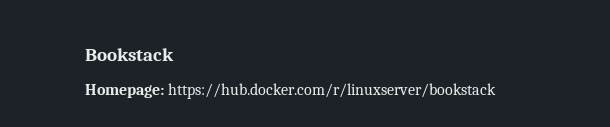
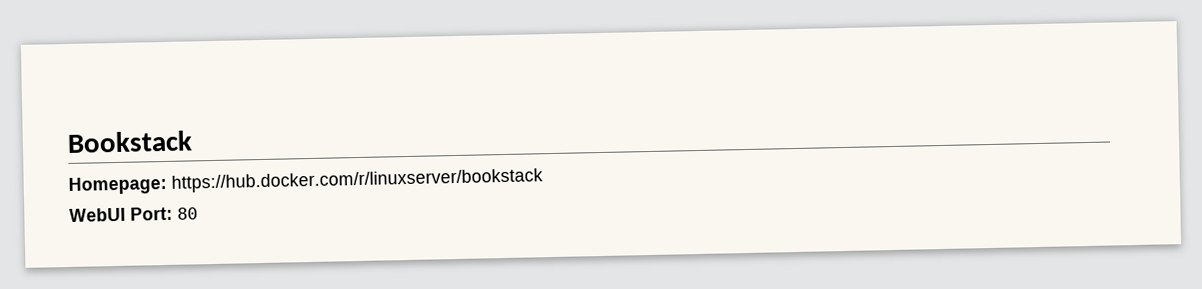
(497, 91) none -> [69,206,198,222] // WebUI Port: 80

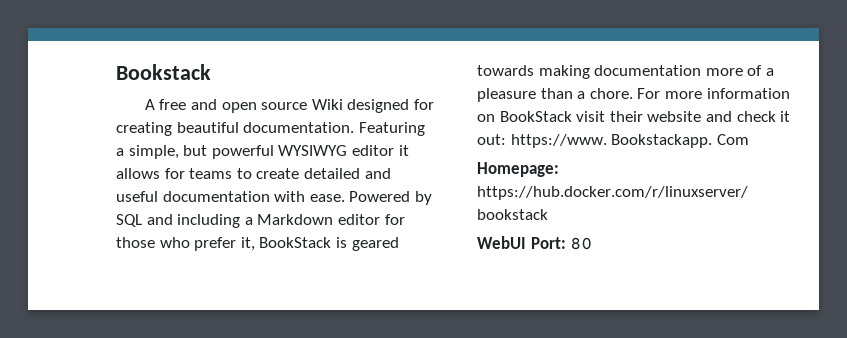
(193, 141) none -> [144,99,434,113] [116,122,425,136] [116,145,409,159] [116,168,391,179] [116,191,432,205] [116,214,405,228] [116,237,399,251] [477,65,774,79] [477,88,790,102] [477,111,791,122] [477,134,749,148] // A free and open source Wiki designed for creating beautiful documentation. Featuring a simple, but powerful WYSIWYG editor it allows for teams to create detailed and useful documentation with ease. Powered by SQL and including a Markdown editor for those who prefer it, BookStack is geared towards making documentation more of a pleasure than a chore. For more information on BookStack visit their website and check it out: https://www. Bookstackapp. Com

